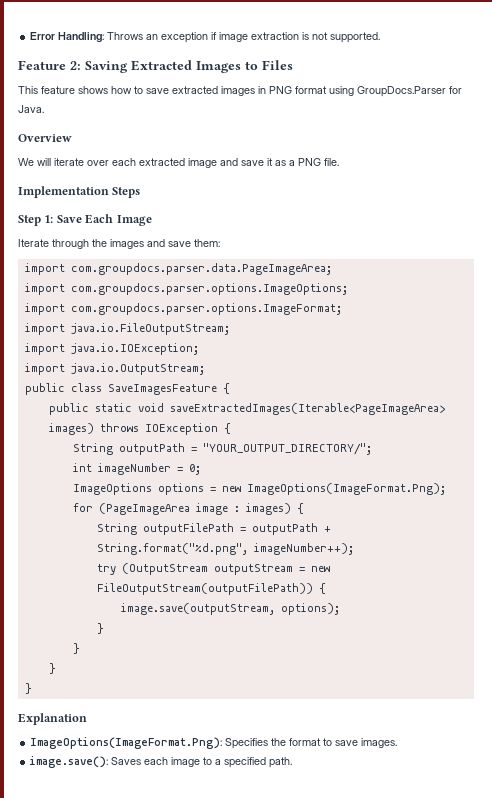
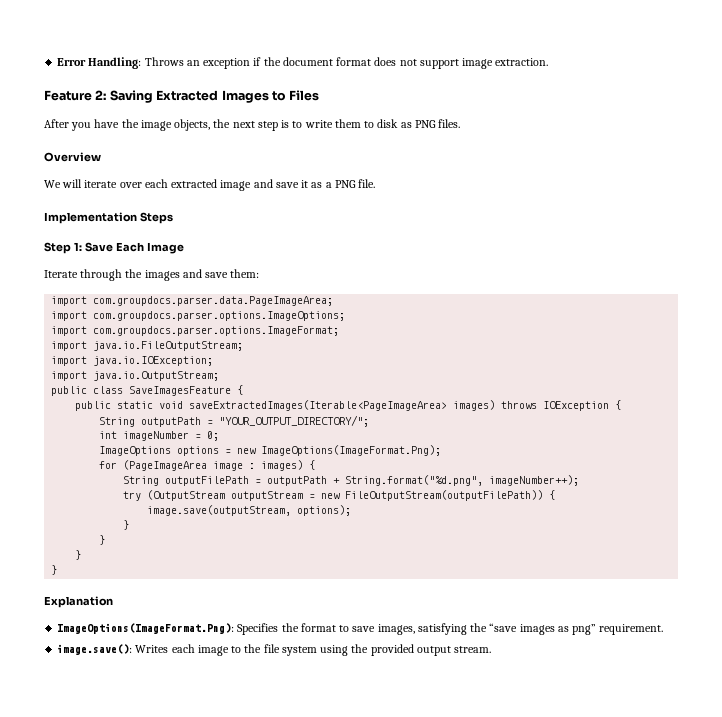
[219,32,381,43] image extraction is not supported. -> [263,57,549,69] the document format does not support image extraction.
[18,86,462,97] [18,105,44,113] This feature shows how to save extracted images in PNG format using GroupDocs.Parser for Java. -> [44,119,461,131] After you have the image objects, the next step is to write them to disk as PNG files.
[361,738,398,748] images. -> [377,623,664,635] images, satisfying the “save images as png” requirement.
[111,757,142,765] Saves -> [135,645,169,653] Writes
[215,757,293,768] a specified path. -> [244,644,492,656] the file system using the provided output stream.

